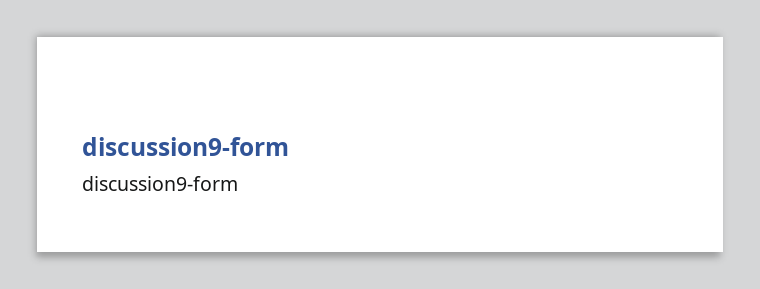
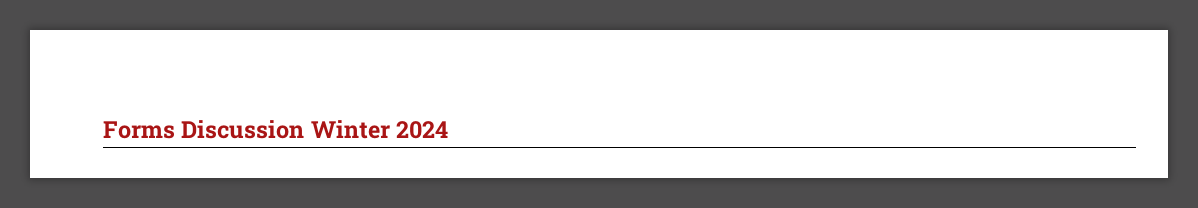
[82,137,289,156] [82,176,238,191] discussion9-form // discussion9-form -> [103,120,449,139] Forms Discussion Winter 2024

